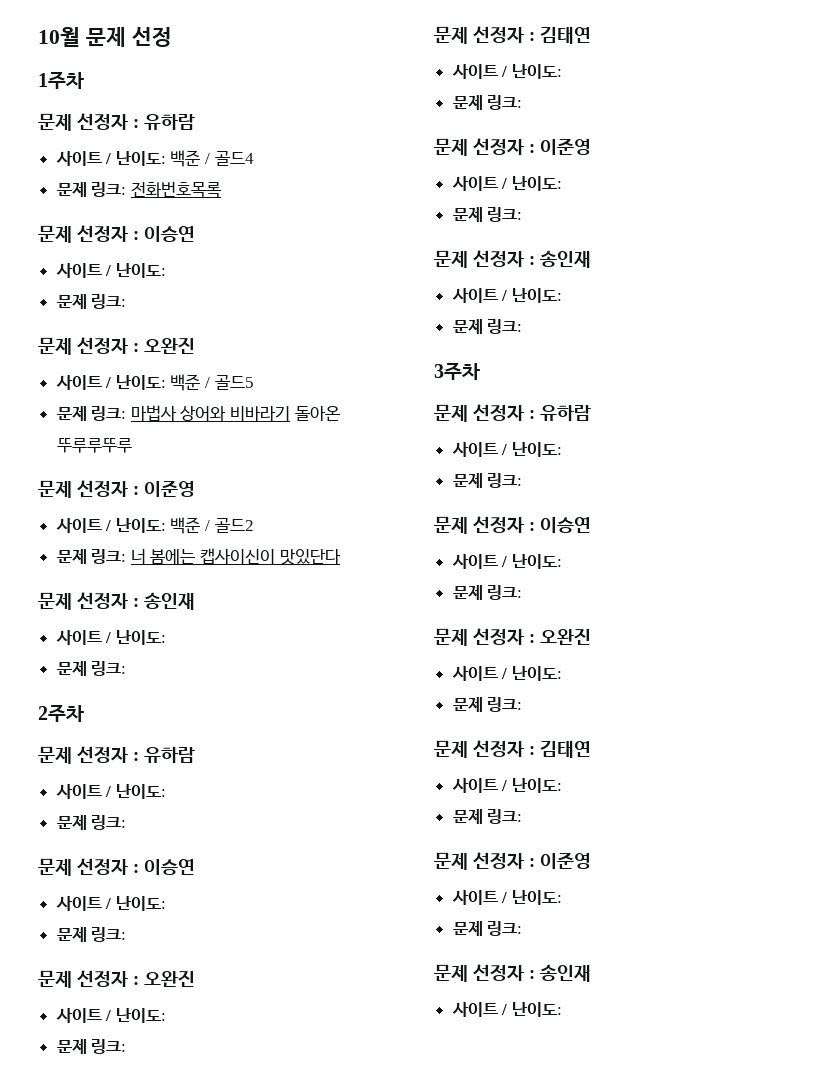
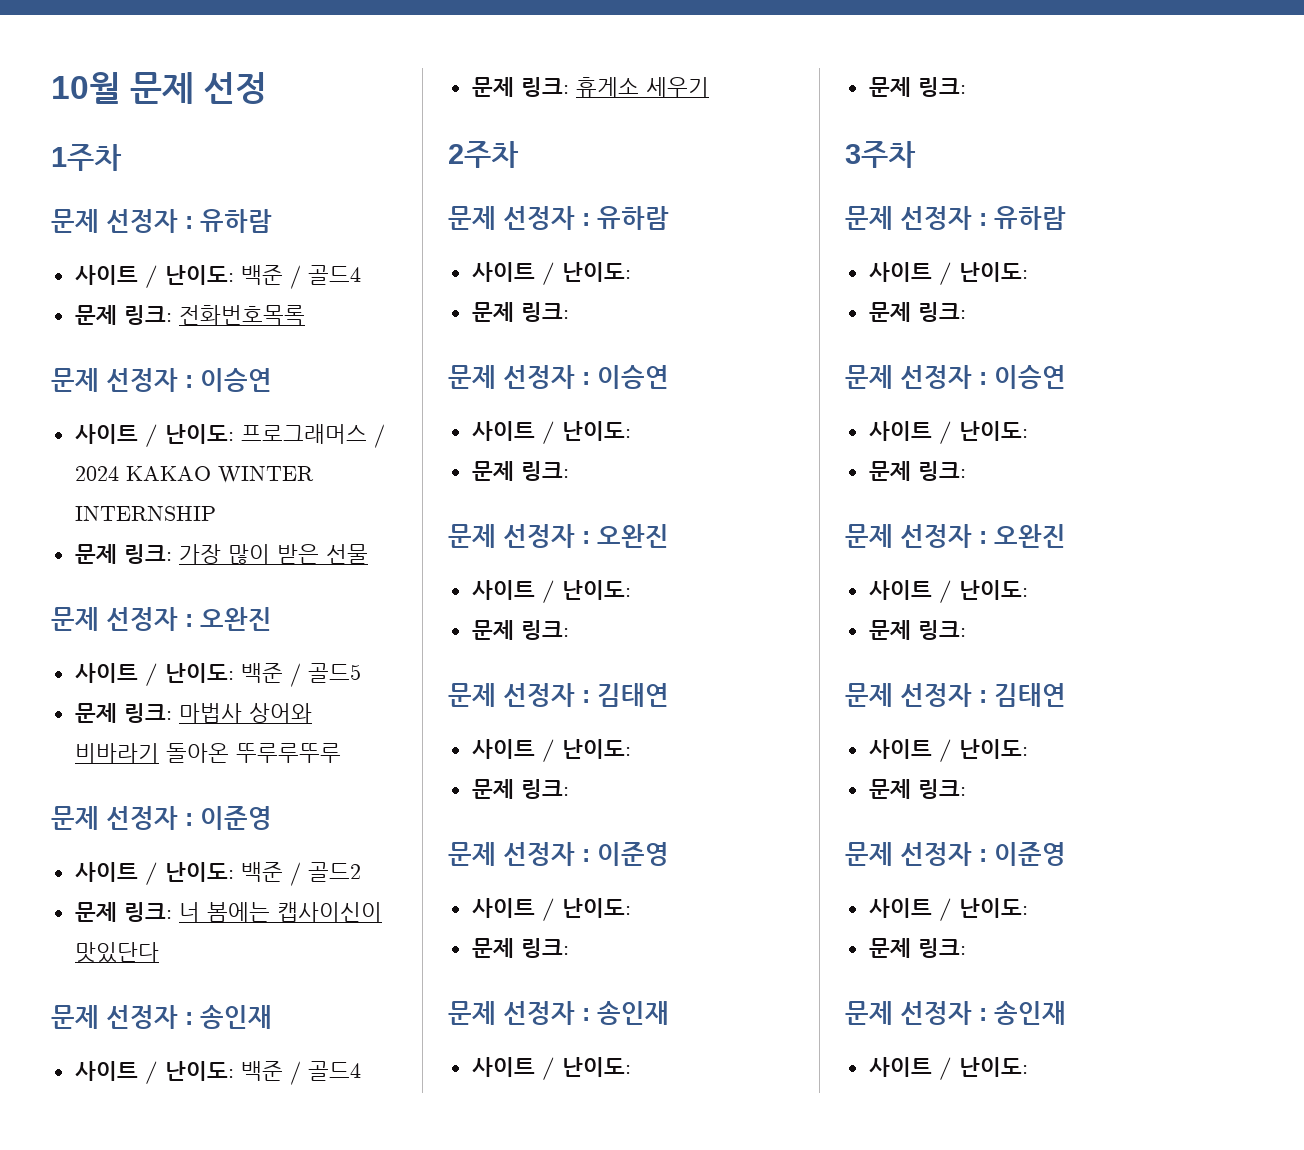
[56,294,127,309] // 문제 링크: -> [240,424,385,448] [74,466,314,483] [74,506,216,521] [74,544,368,564] 프로그래머스 / 2024 KAKAO WINTER INTERNSHIP // 문제 링크: 가장 많이 받은 선물
[56,661,127,676] // 문제 링크: -> [240,1061,361,1085] [471,77,709,97] 백준 / 골드4 // 문제 링크: 휴게소 세우기

